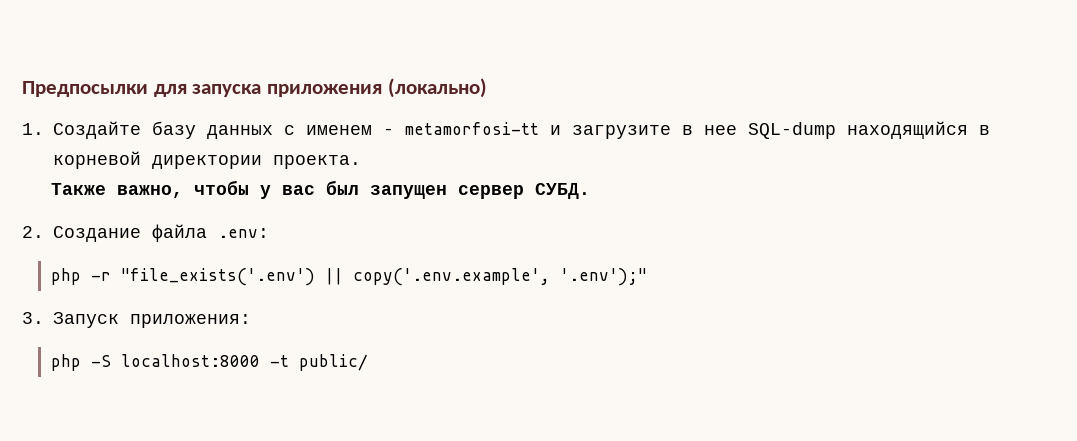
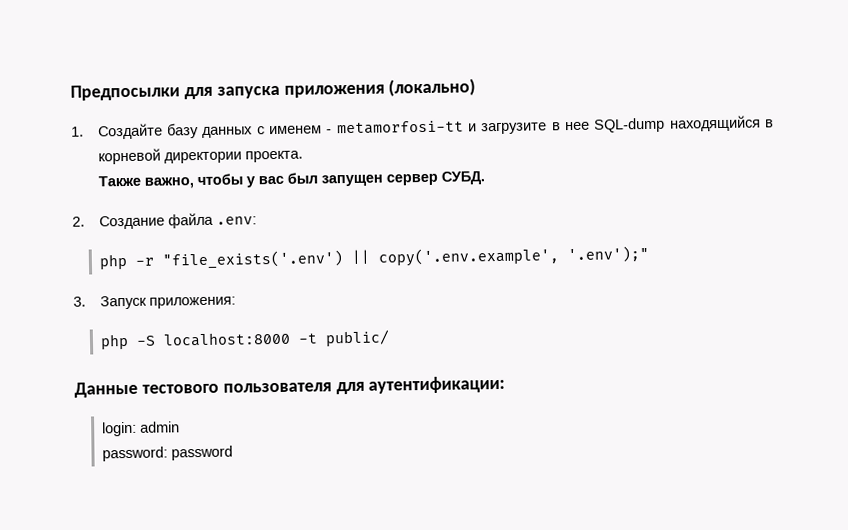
(368, 362) none -> [74,375,506,398] [101,421,180,437] [101,445,233,462] // Данные тестового пользователя для аутентификации: // login: admin // password: password

